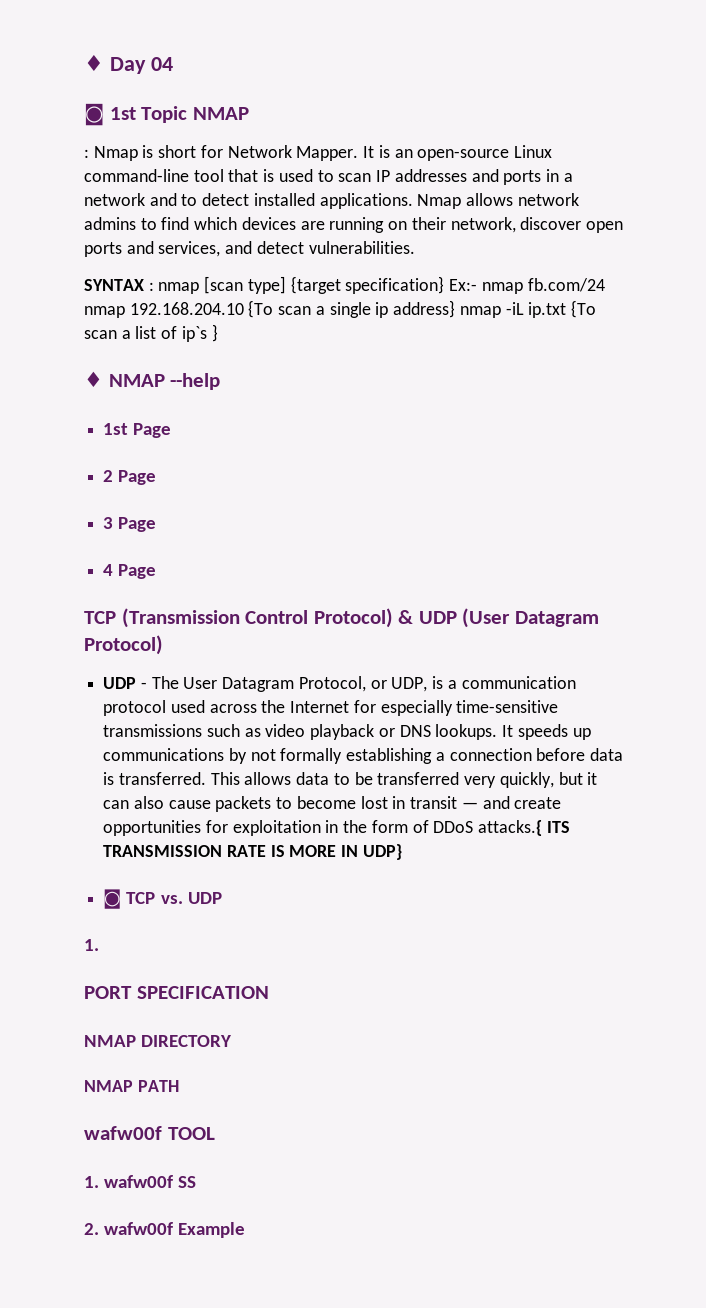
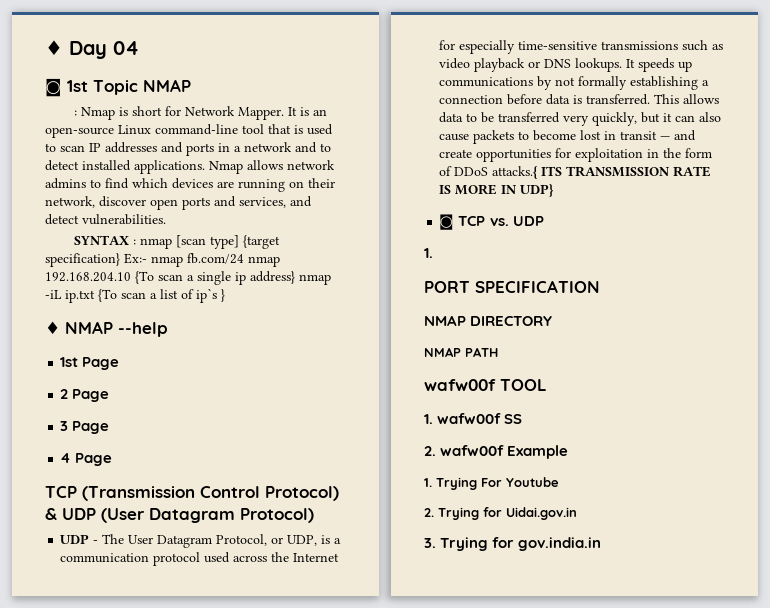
(246, 1230) none -> [424,477,559,490] [424,507,577,520] [424,537,602,551] // 1. Trying For Youtube // 2. Trying for Uidai.gov.in // 3. Trying for gov.india.in

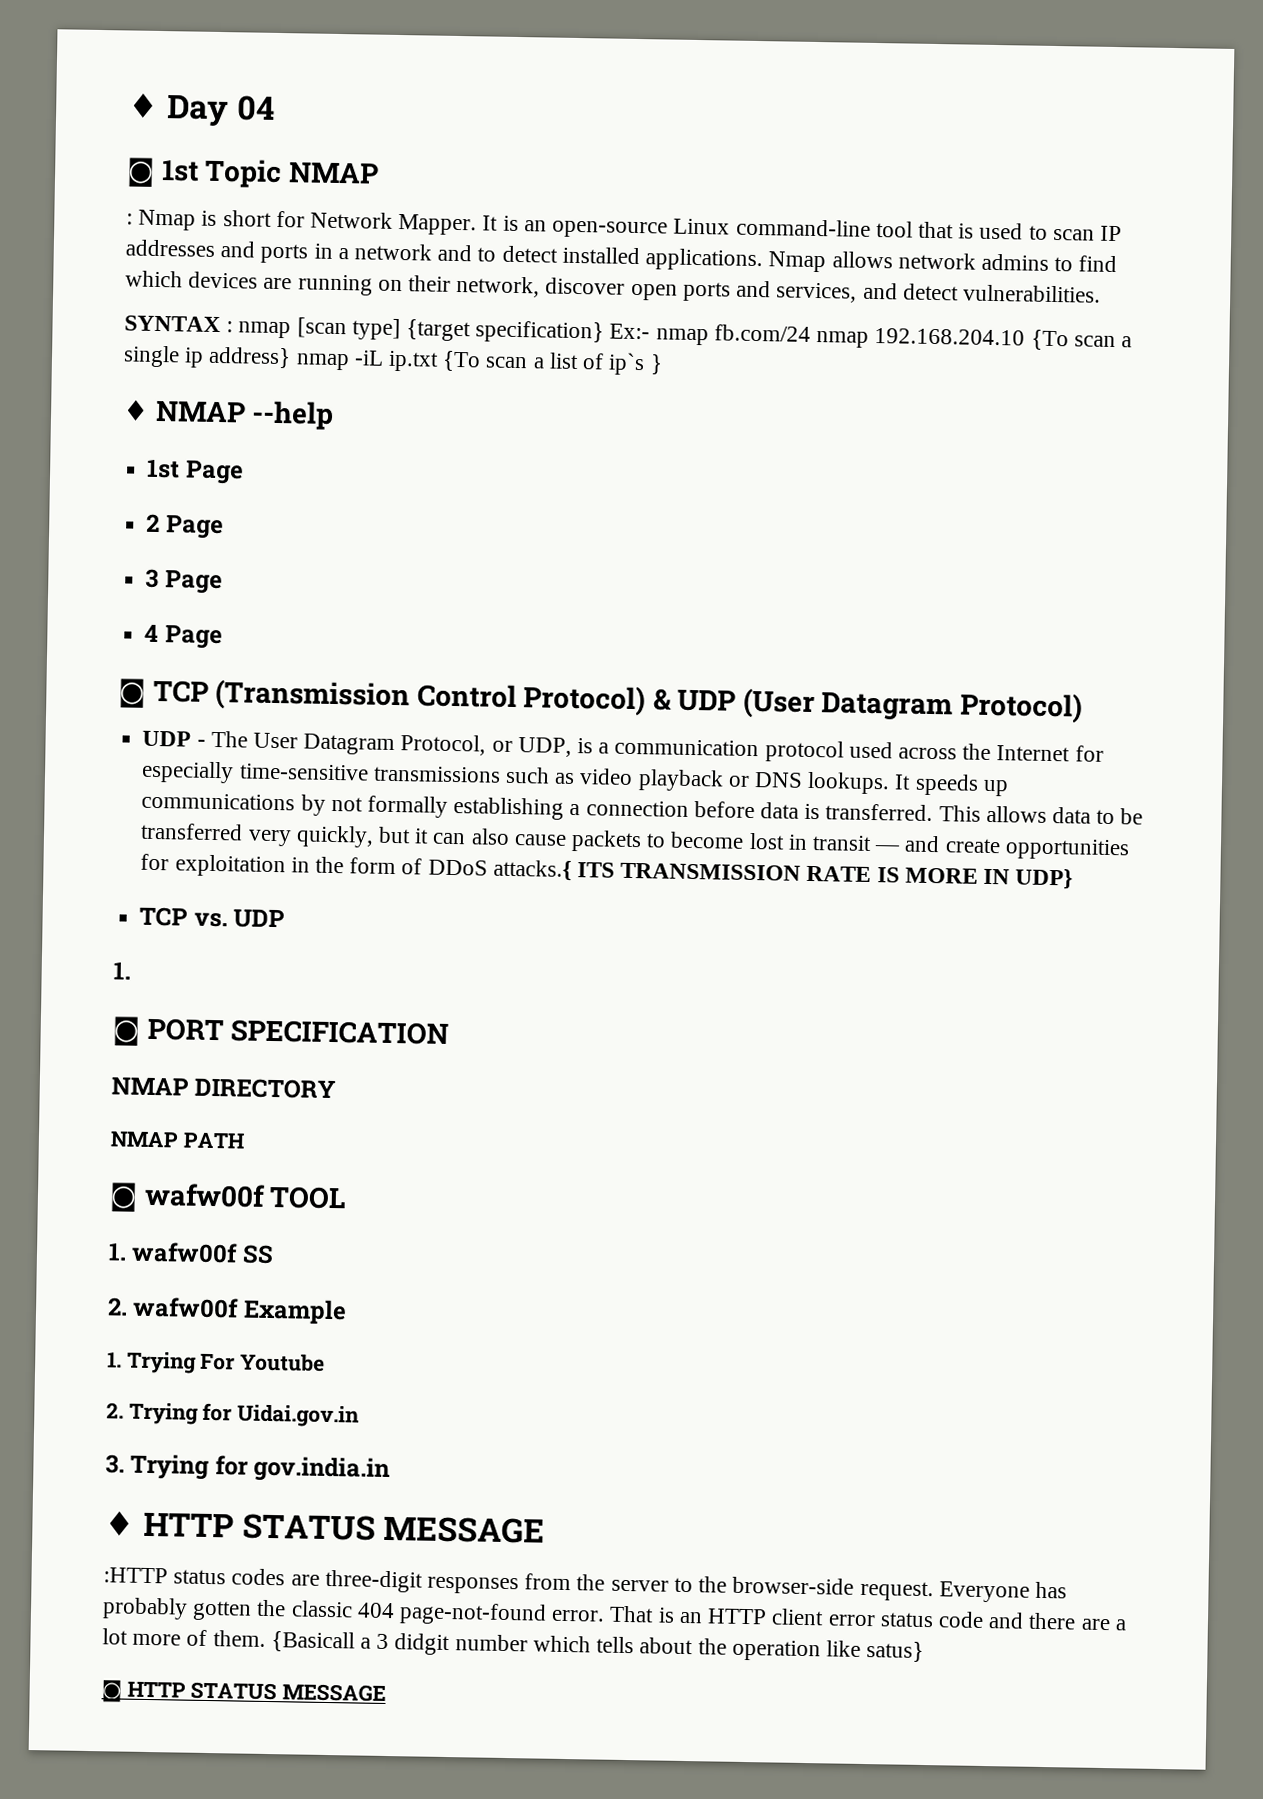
(113, 459) none -> [118,678,146,708] ◙
[439,214,455,230] ◙ -> (1074, 879) none
(433, 253) none -> [112,1016,140,1046] ◙
(498, 352) none -> [109,1182,138,1212] ◙
(602, 544) none -> [104,1510,546,1544] [103,1567,1067,1603] [102,1597,1127,1631] [102,1628,925,1663] [101,1679,387,1703] // ♦ HTTP STATUS MESSAGE // :HTTP status codes are three-digit responses from the server to the browser-side request. Everyone has probably gotten the classic 404 page-not-found error. That is an HTTP client error status code and there are a lot more of them. {Basicall a 3 didgit number which tells about the operation like satus} // ◙ HTTP STATUS MESSAGE

